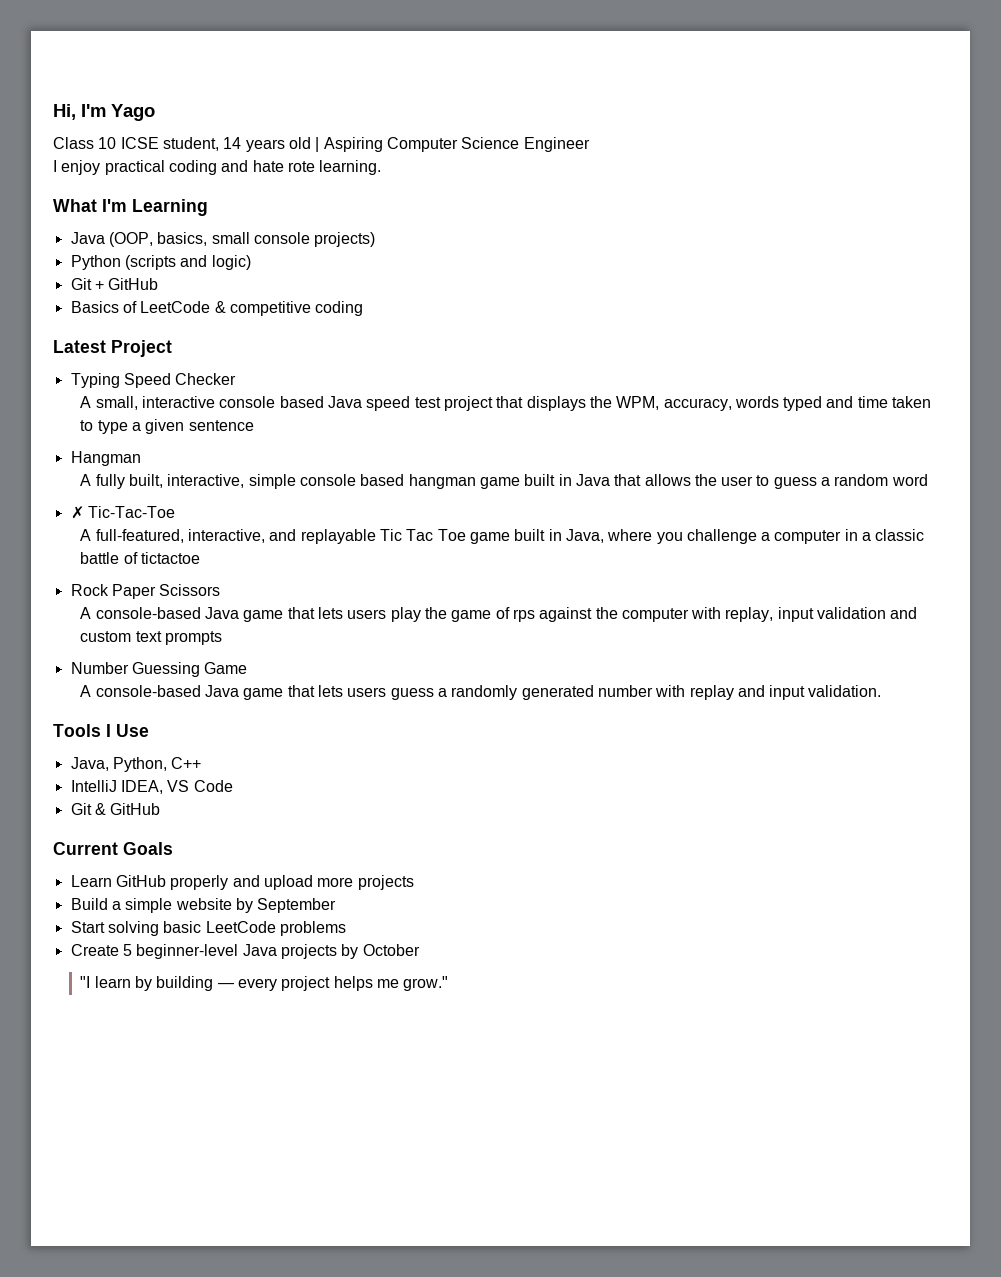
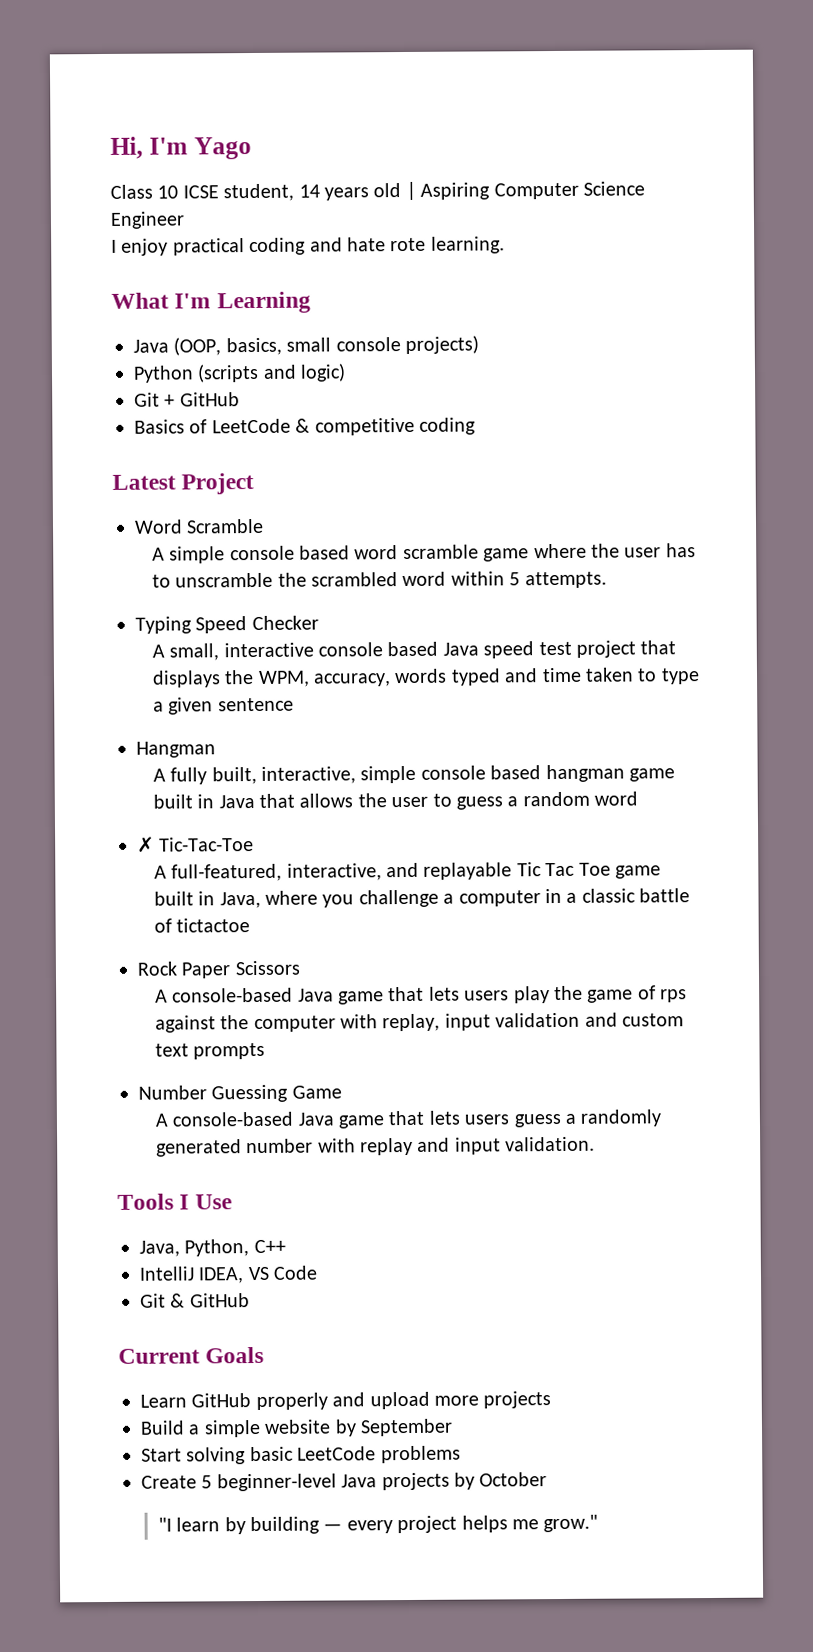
(172, 348) none -> [134,518,265,534] [151,543,696,564] [151,571,607,589] // Word Scramble // A simple console based word scramble game where the user has to unscramble the scrambled word within 5 attempts.

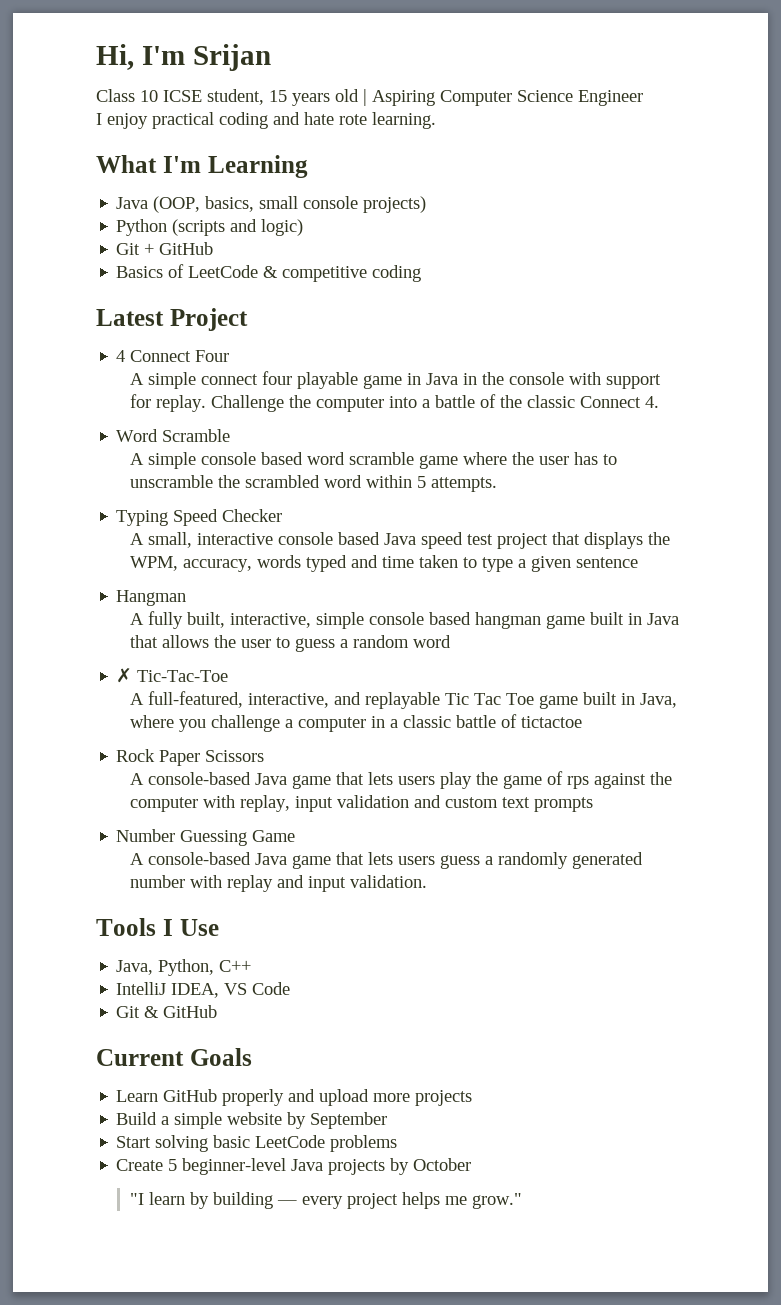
[193,137,252,160] Yago -> [192,44,271,71] Srijan
[298,184,320,198] 14 -> [269,90,287,102] 15
(255, 483) none -> [116,350,230,362] [129,371,661,389] [129,394,659,412] // 4 Connect Four // A simple connect four playable game in Java in the console with support for replay. Challenge the computer into a battle of the classic Connect 4.

